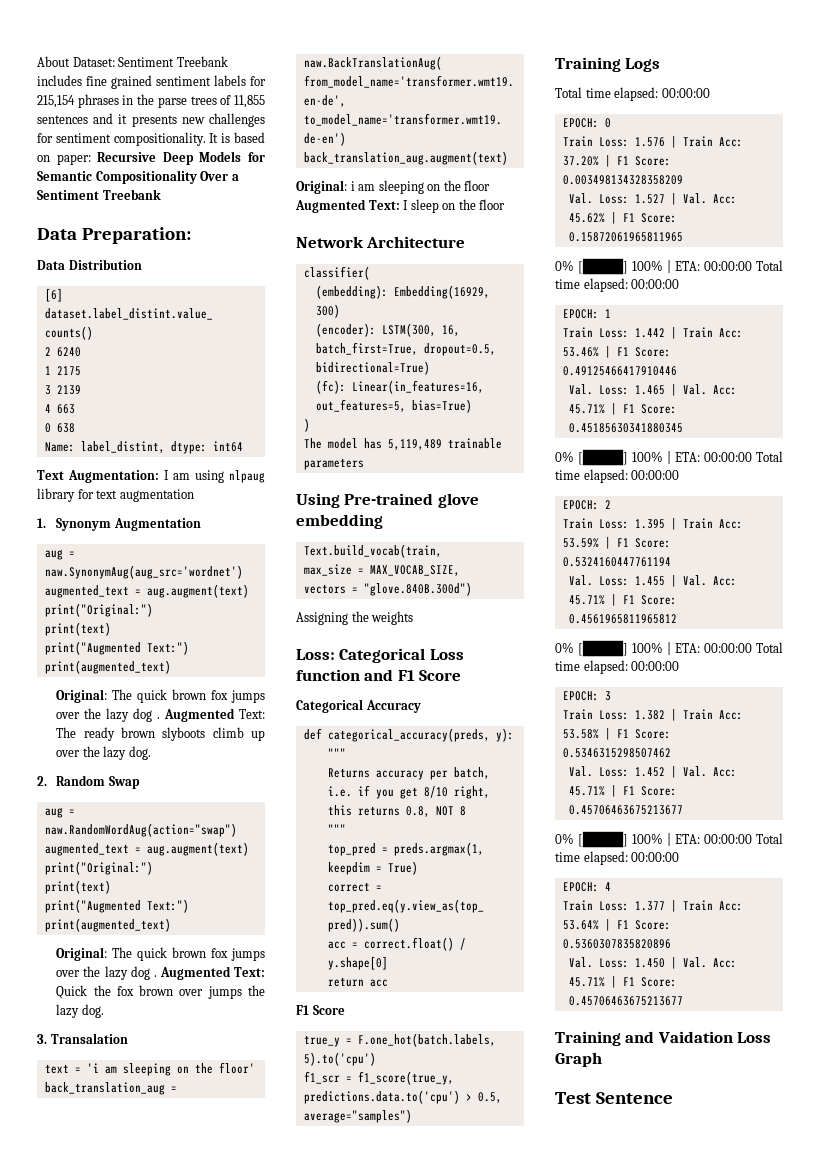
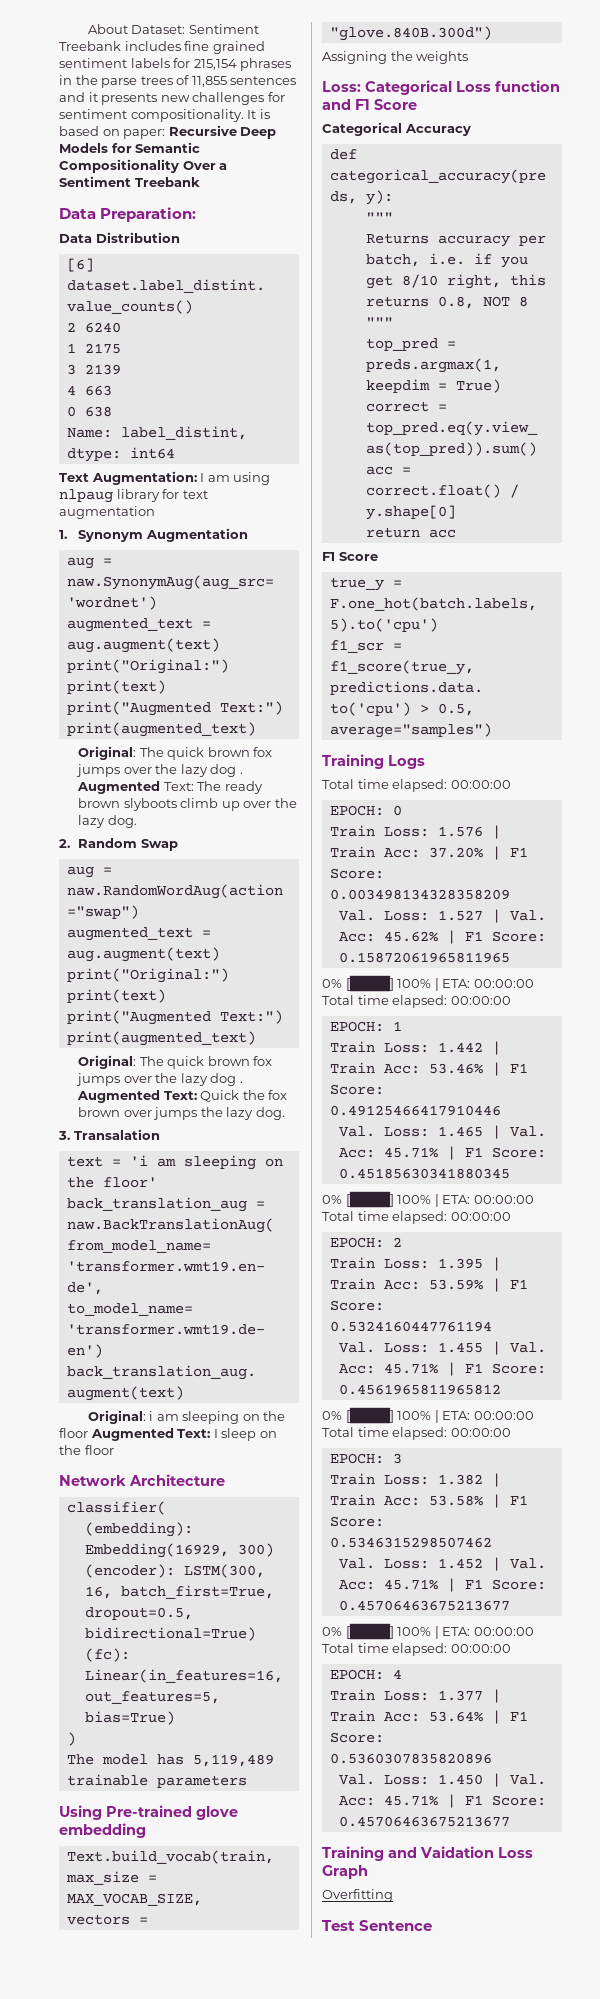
(602, 1059) none -> [322,1889,393,1902] // Overfitting

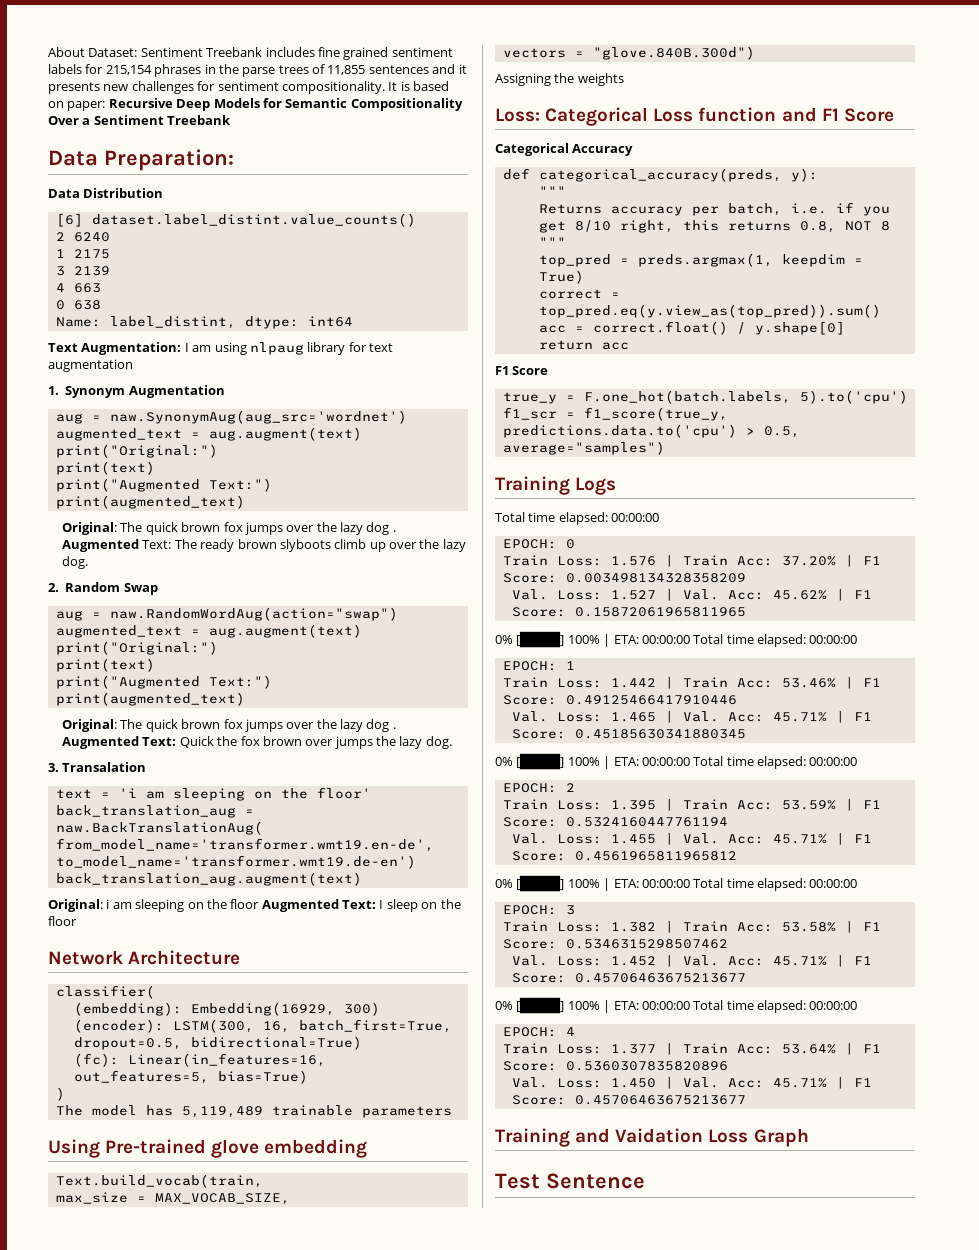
[322,1889,393,1902] // Overfitting -> (809, 1137) none

